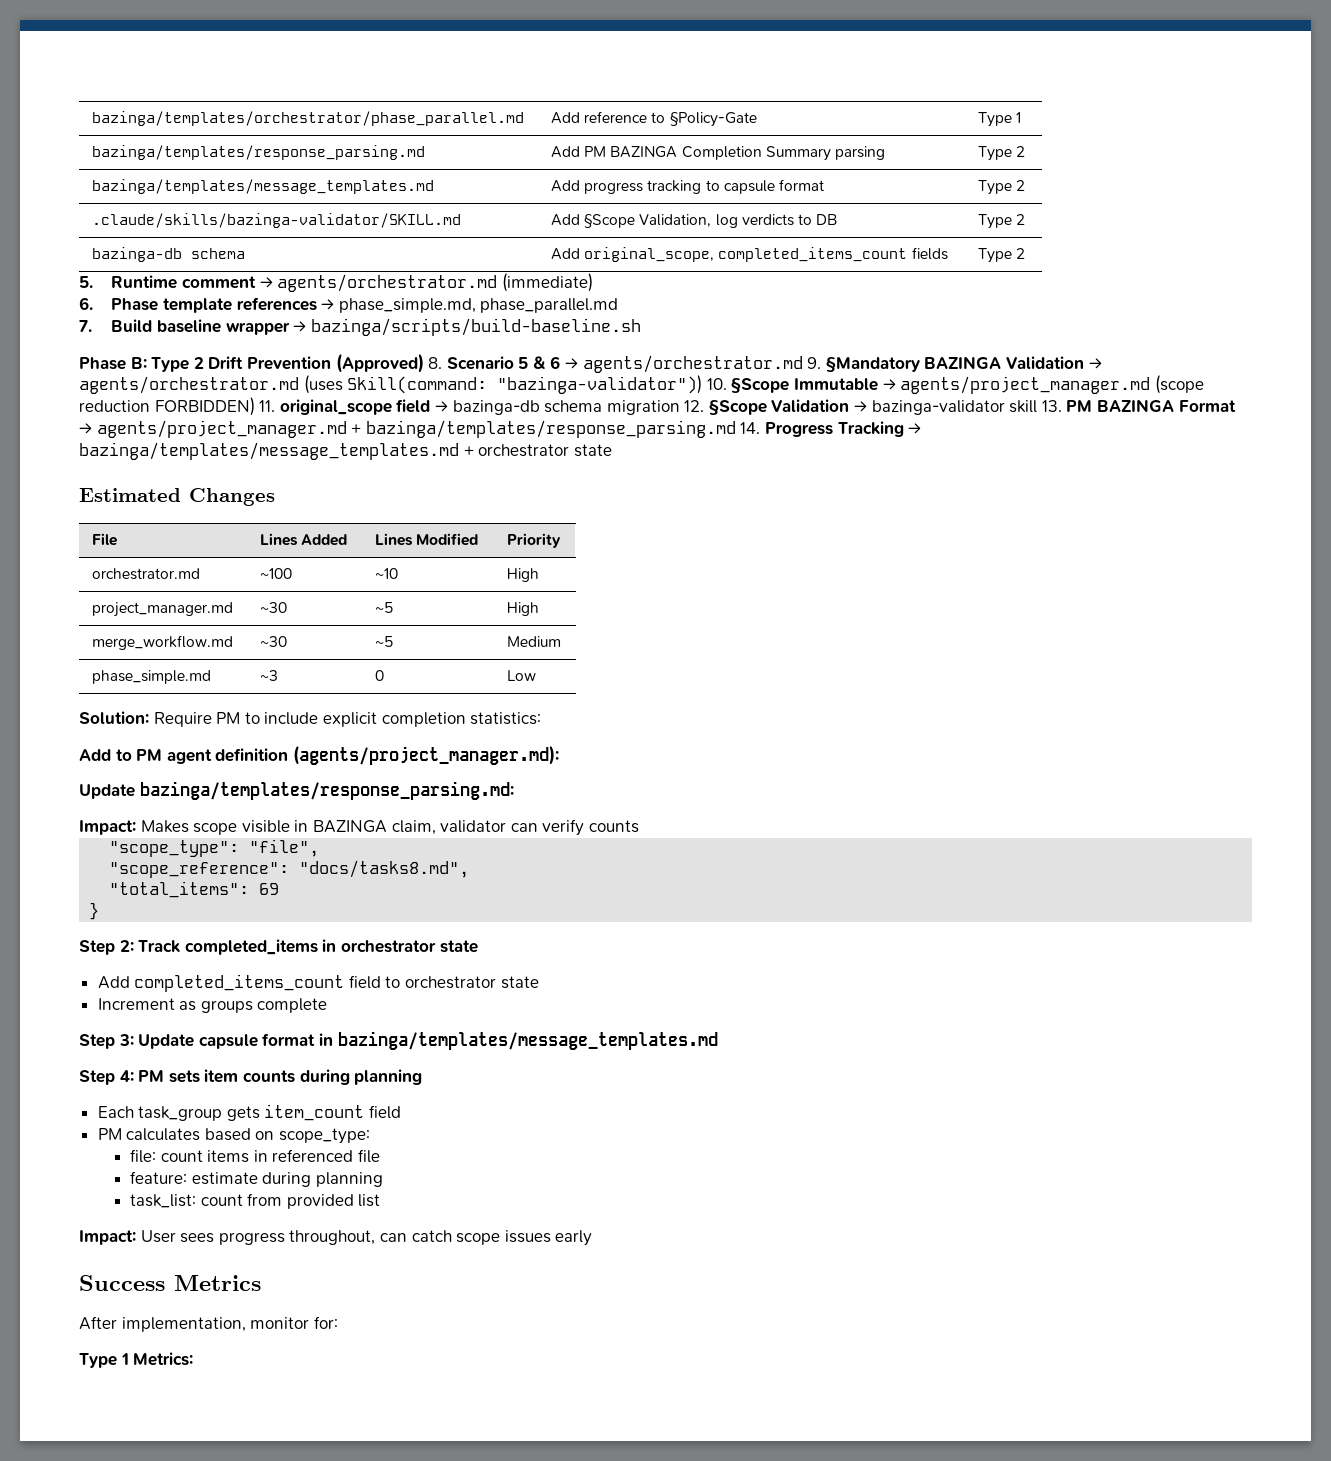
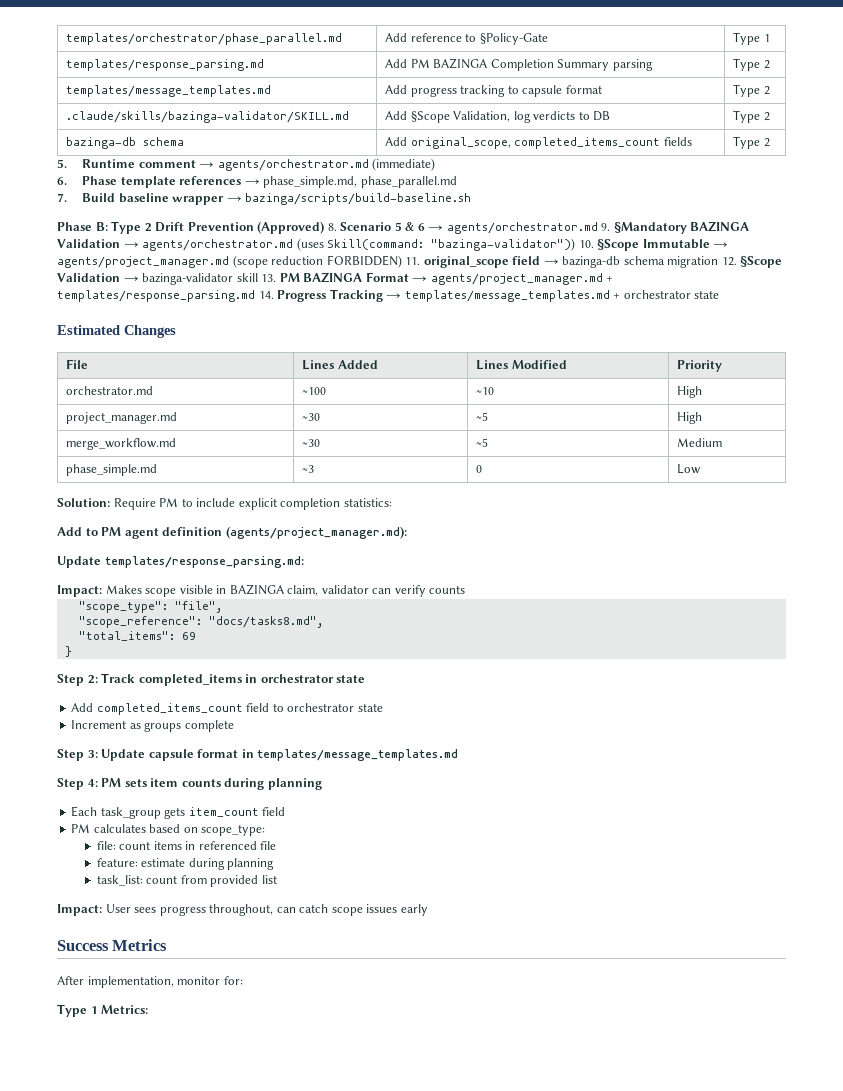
[92,111,525,126] bazinga/templates/orchestrator/phase_parallel.md -> [66,33,343,45] templates/orchestrator/phase_parallel.md
[92,145,426,160] bazinga/templates/response_parsing.md -> [66,59,265,71] templates/response_parsing.md
[92,179,435,194] bazinga/templates/message_templates.md -> [66,85,272,97] templates/message_templates.md
[365,420,736,438] bazinga/templates/response_parsing.md -> [57,290,255,302] templates/response_parsing.md
[79,442,459,460] bazinga/templates/message_templates.md -> [404,290,610,302] templates/message_templates.md
[139,781,514,800] bazinga/templates/response_parsing.md: -> [104,556,304,568] templates/response_parsing.md:
[337,1031,718,1050] bazinga/templates/message_templates.md -> [257,749,459,761] templates/message_templates.md

